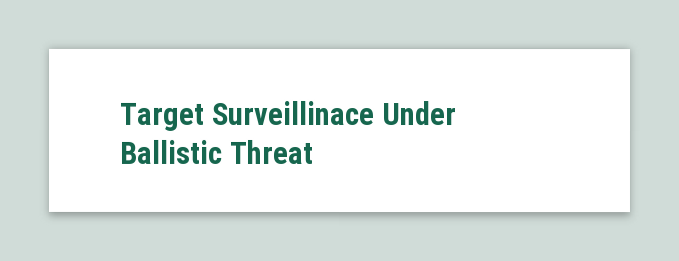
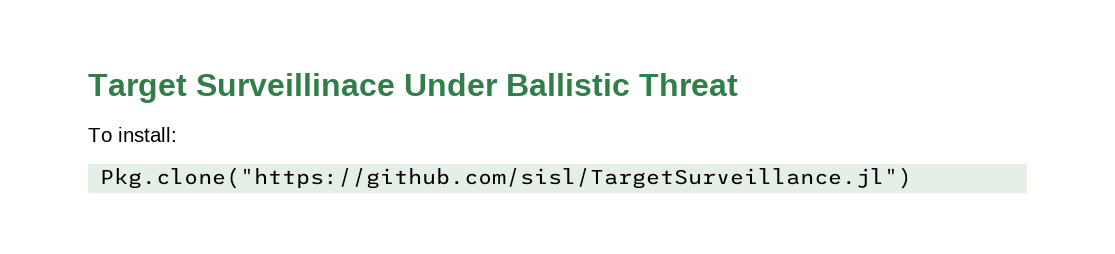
(314, 151) none -> [88,127,177,142] [100,167,913,189] // To install: // Pkg.clone("https://github.com/sisl/TargetSurveillance.jl")

